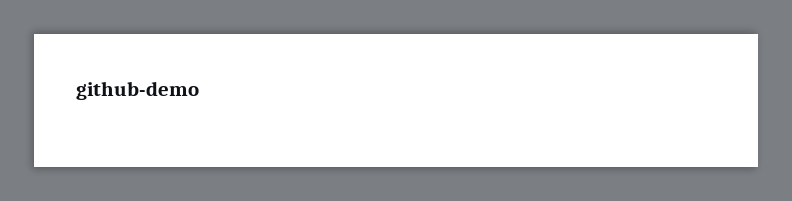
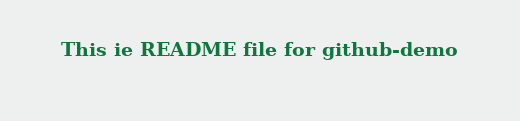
(76, 90) none -> [61,42,316,56] This ie README file for

